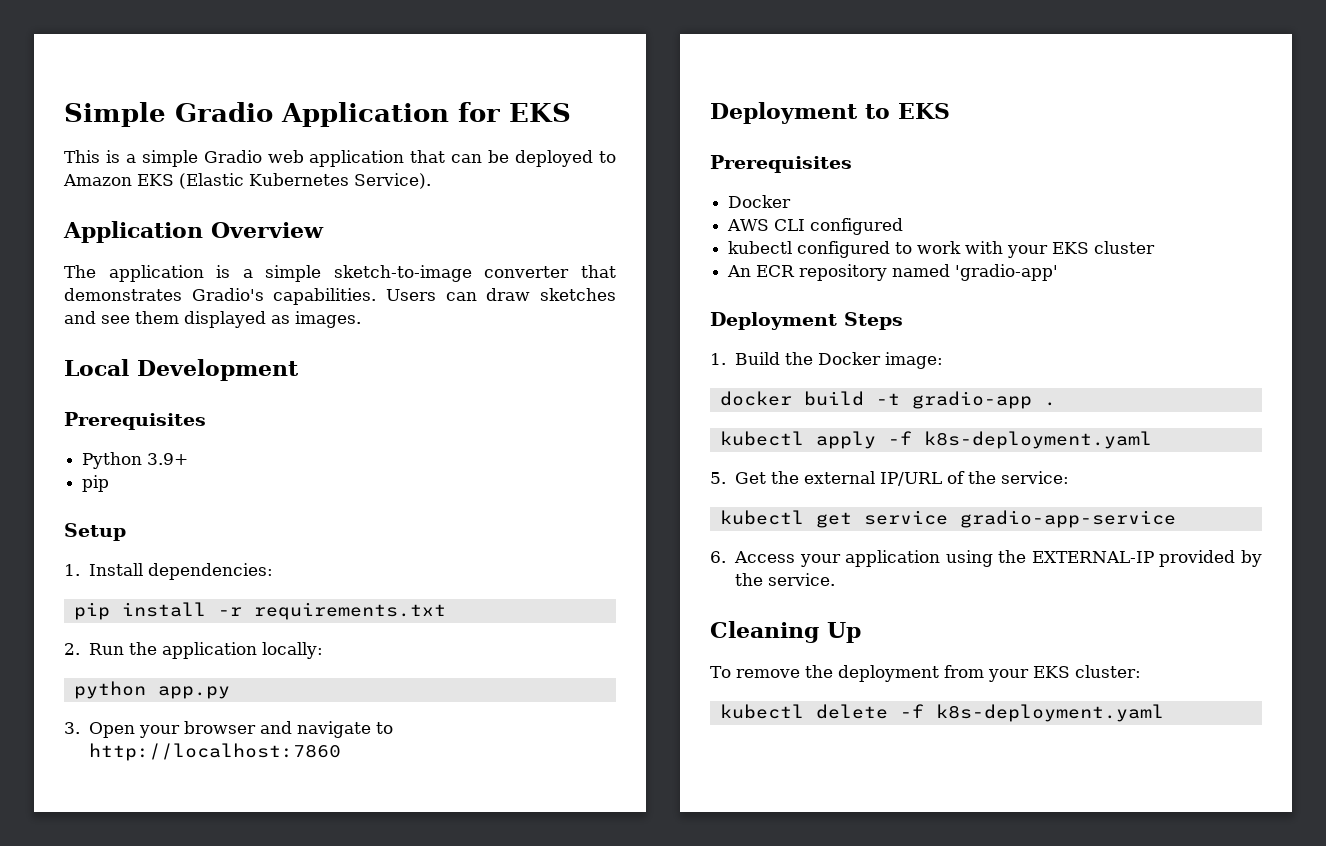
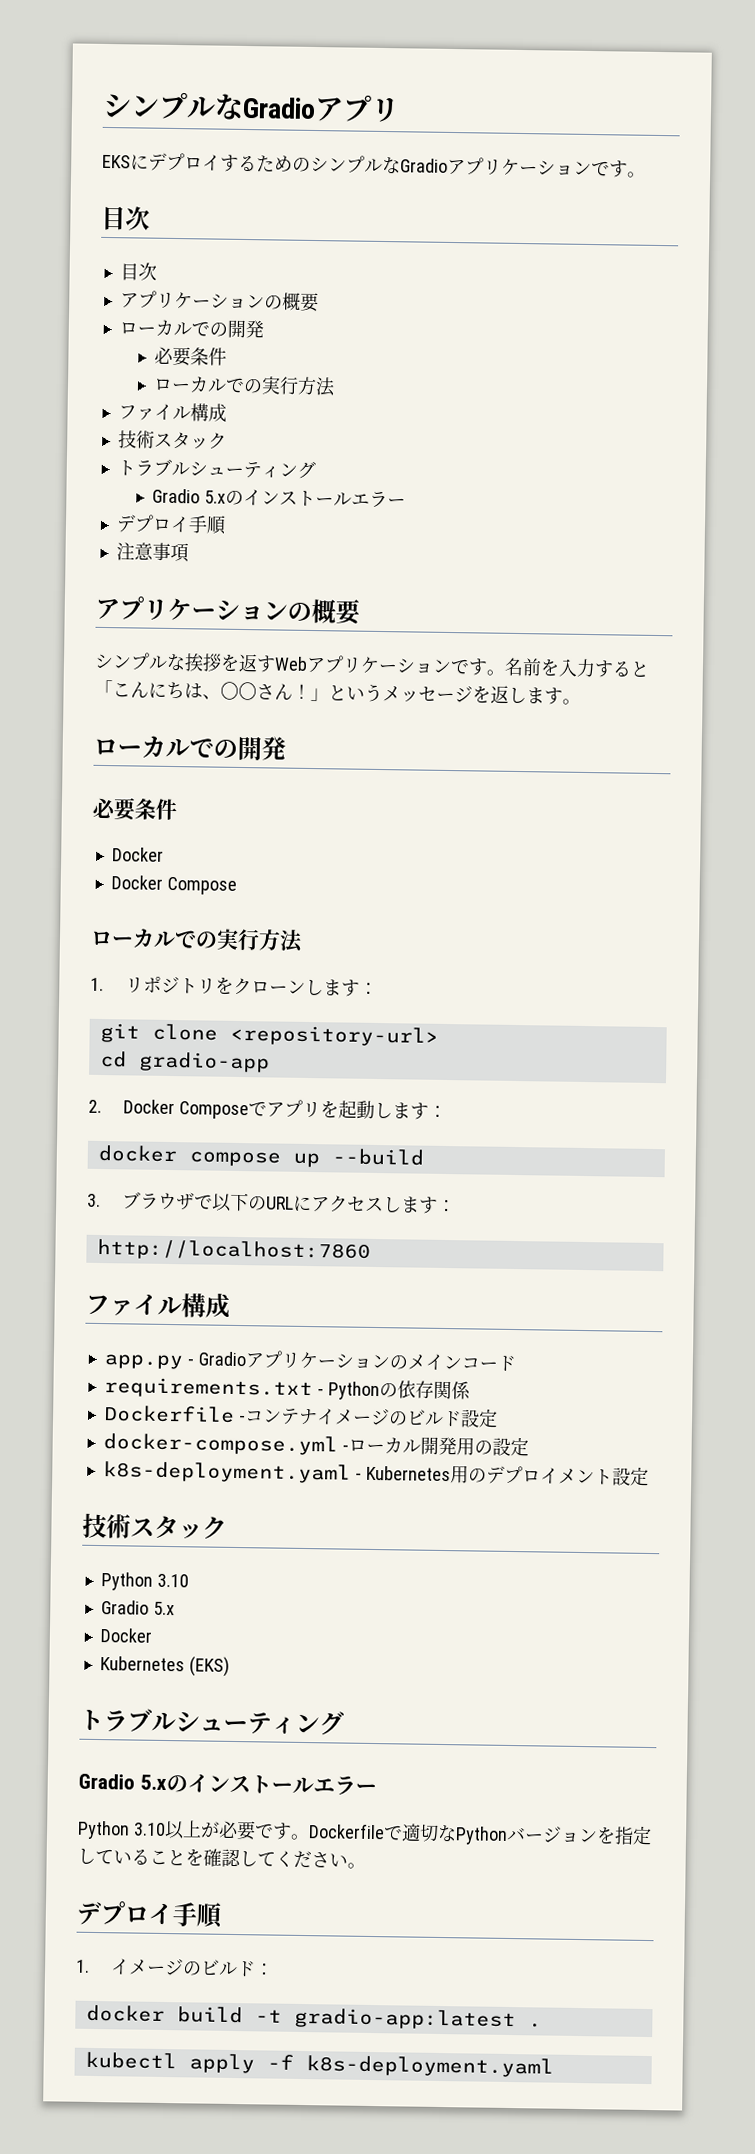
[64,102,571,127] [64,150,617,167] [63,173,431,189] [63,221,324,243] [64,265,616,282] [64,288,617,305] [64,311,361,328] [64,359,299,381] [64,412,206,430] [82,452,189,469] [82,475,110,492] [64,523,126,541] [64,563,273,580] [73,602,446,620] [64,642,323,659] [73,681,230,699] [64,721,393,738] [88,743,341,761] [710,102,950,124] [710,155,852,173] [728,195,792,208] [727,218,904,235] [728,241,1156,258] [727,264,1059,281] [710,312,903,330] [710,352,943,369] Simple Gradio Application for EKS // This is a simple Gradio web application that can be deployed to Amazon EKS (Elastic Kubernetes Service). // Application Overview // The application is a simple sketch-to-image converter that demonstrates Gradio's capabilities. Users can draw sketches and see them displayed as images. // Local Development // Prerequisites // Python 3.9+ // pip // Setup // 1. Install dependencies: // pip install -r requirements.txt // 2. Run the application locally: // python app.py // 3. Open your browser and navigate to http://localhost:7860 // Deployment to EKS // Prerequisites // Docker // AWS CLI configured // kubectl configured to work with your EKS cluster // An ECR repository named 'gradio-app' // Deployment Steps // 1. Build the Docker image: -> [102,91,400,123] [102,152,646,178] [101,205,150,231] [119,262,157,281] [119,290,319,313] [118,319,264,339] [154,346,228,367] [153,376,337,397] [117,403,227,422] [117,430,227,450] [116,458,316,480] [152,488,406,509] [115,514,227,535] [115,542,189,563] [95,596,361,625] [94,652,650,678] [94,679,581,705] [93,735,286,761] [92,797,178,821] [111,847,164,862] [110,875,237,895] [90,928,304,953] [90,976,379,997] [99,1022,439,1047] [99,1050,270,1073] [88,1099,448,1120] [97,1144,424,1168] [87,1191,457,1214] [96,1238,371,1262] [85,1293,230,1318] [103,1350,516,1373] [103,1377,471,1401] [102,1405,498,1428] [102,1433,529,1457] [102,1461,649,1486] [82,1513,227,1540] [100,1572,189,1591] [100,1600,175,1616] [99,1628,152,1643] [99,1656,230,1677] [79,1708,344,1736] [78,1773,377,1796] [77,1820,652,1846] [77,1847,366,1869] [76,1901,224,1928] [75,1958,275,1978] シンプルなGradioアプリ // EKSにデプロイするためのシンプルなGradioアプリケーションです。 // 目次 // 目次 // アプリケーションの概要 // ローカルでの開発 // 必要条件 // ローカルでの実行方法 // ファイル構成 // 技術スタック // トラブルシューティング // Gradio 5.xのインストールエラー // デプロイ手順 // 注意事項 // アプリケーションの概要 // シンプルな挨拶を返すWebアプリケーションです。名前を入力すると「こんにちは、〇〇さん！」というメッセージを返します。 // ローカルでの開発 // 必要条件 // Docker // Docker Compose // ローカルでの実行方法 // 1.リポジトリをクローンします： // git clone <repository-url> // cd gradio-app // 2. Docker Composeでアプリを起動します： // docker compose up --build // 3.ブラウザで以下のURLにアクセスします： // http://localhost:7860 // ファイル構成 // app.py - Gradioアプリケーションのメインコード // requirements.txt - Pythonの依存関係 // Dockerfile -コンテナイメージのビルド設定 // docker-compose.yml -ローカル開発用の設定 // k8s-deployment.yaml - Kubernetes用のデプロイメント設定 // 技術スタック // Python 3.10 // Gradio 5.x // Docker // Kubernetes (EKS) // トラブルシューティング // Gradio 5.xのインストールエラー // Python 3.10以上が必要です。Dockerfileで適切なPythonバージョンを指定していることを確認してください。 // デプロイ手順 // 1.イメージのビルド：
[911,391,1032,409] gradio-app -> [293,2007,516,2031] gradio-app:latest
[710,471,1069,486] [719,510,1176,528] [710,550,1262,567] [734,573,835,586] [710,621,861,643] [710,665,1141,682] [719,704,1164,722] // 5. Get the external IP/URL of the service: // kubectl get service gradio-app-service // 6. Access your application using the EXTERNAL-IP provided by the service. // Cleaning Up // To remove the deployment from your EKS cluster: // kubectl delete -f k8s-deployment.yaml -> (554, 2066) none

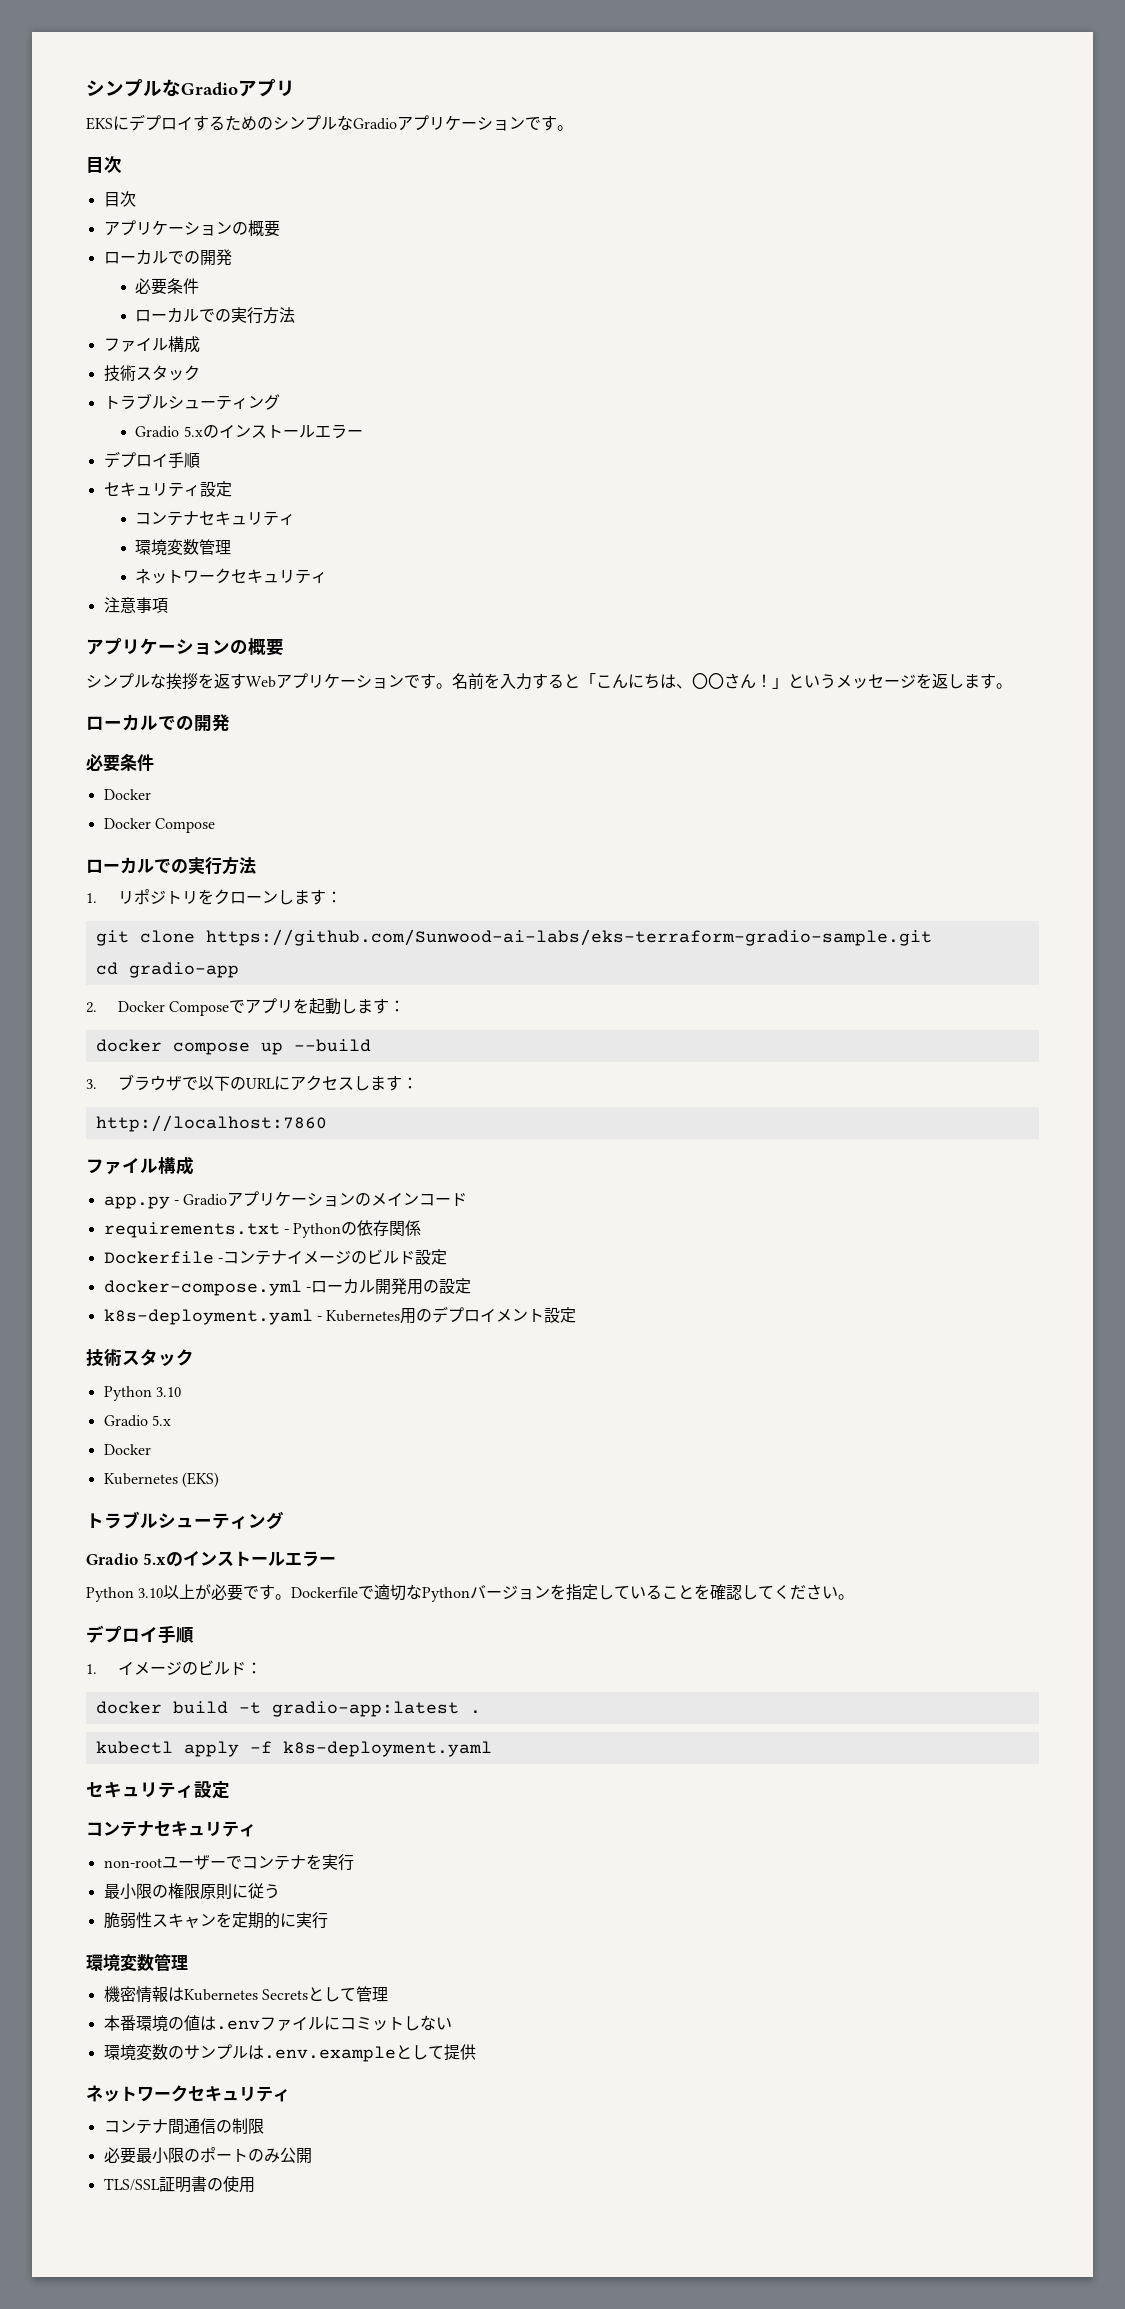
(227, 525) none -> [103,481,232,497] [135,511,296,526] [135,539,232,556] [135,568,328,584] // セキュリティ設定 // コンテナセキュリティ // 環境変数管理 // ネットワークセキュリティ
[229,1024,439,1047] <repository-url> -> [205,929,932,946] https://github.com/Sunwood-ai-labs/eks-terraform-gradio-sample.git
(554, 2066) none -> [86,1781,230,1799] [86,1821,256,1837] [103,1854,354,1871] [103,1883,280,1900] [103,1912,328,1929] [86,1953,188,1971] [103,1986,388,2003] [103,2015,452,2032] [103,2044,476,2062] [86,2085,290,2102] [103,2118,264,2135] [103,2147,312,2164] [103,2176,255,2193] // セキュリティ設定 // コンテナセキュリティ // non-rootユーザーでコンテナを実行 // 最小限の権限原則に従う // 脆弱性スキャンを定期的に実行 // 環境変数管理 // 機密情報はKubernetes Secretsとして管理 // 本番環境の値は.envファイルにコミットしない // 環境変数のサンプルは.env.exampleとして提供 // ネットワークセキュリティ // コンテナ間通信の制限 // 必要最小限のポートのみ公開 // TLS/SSL証明書の使用

